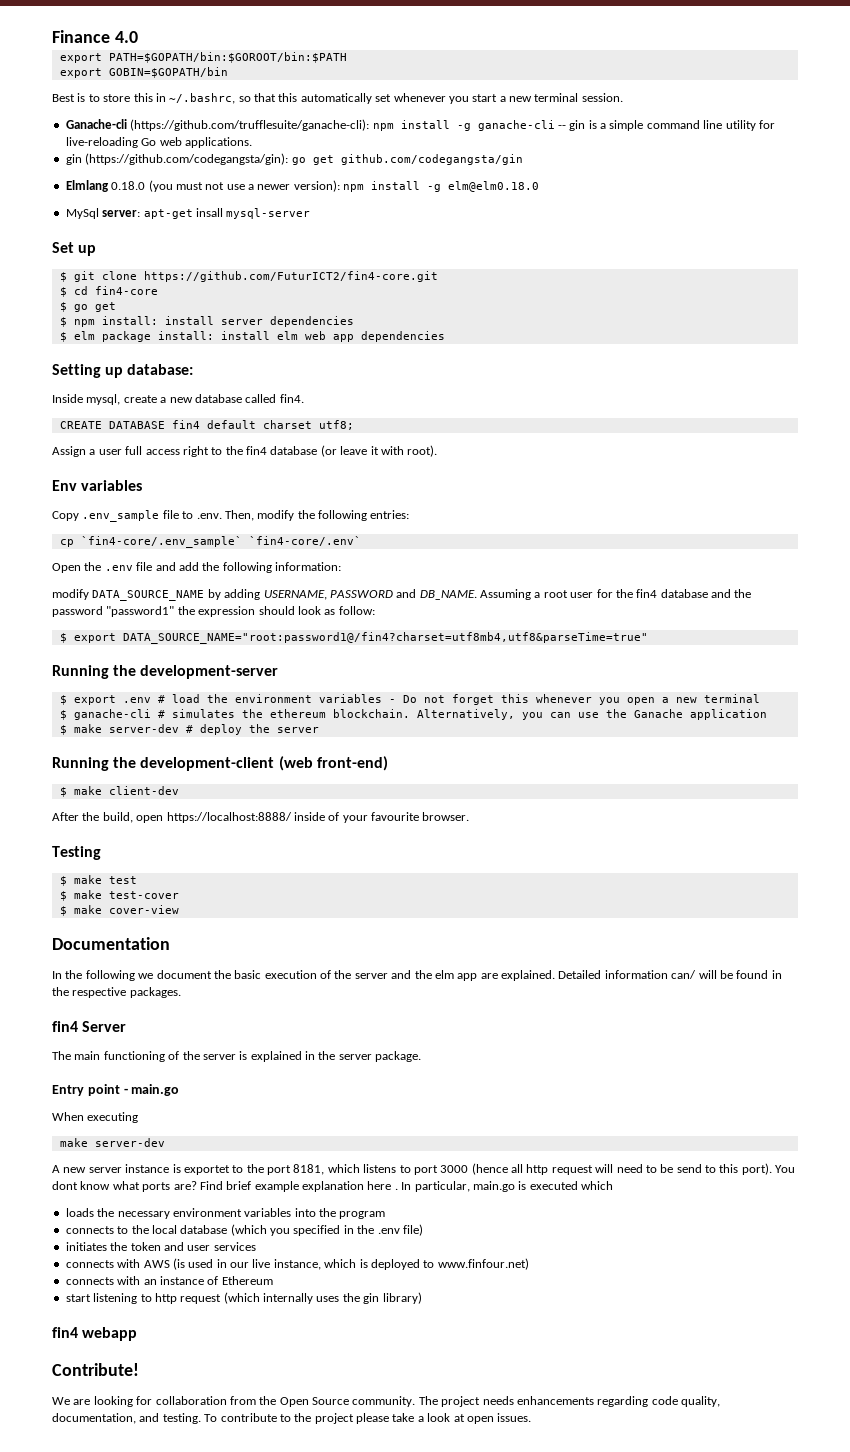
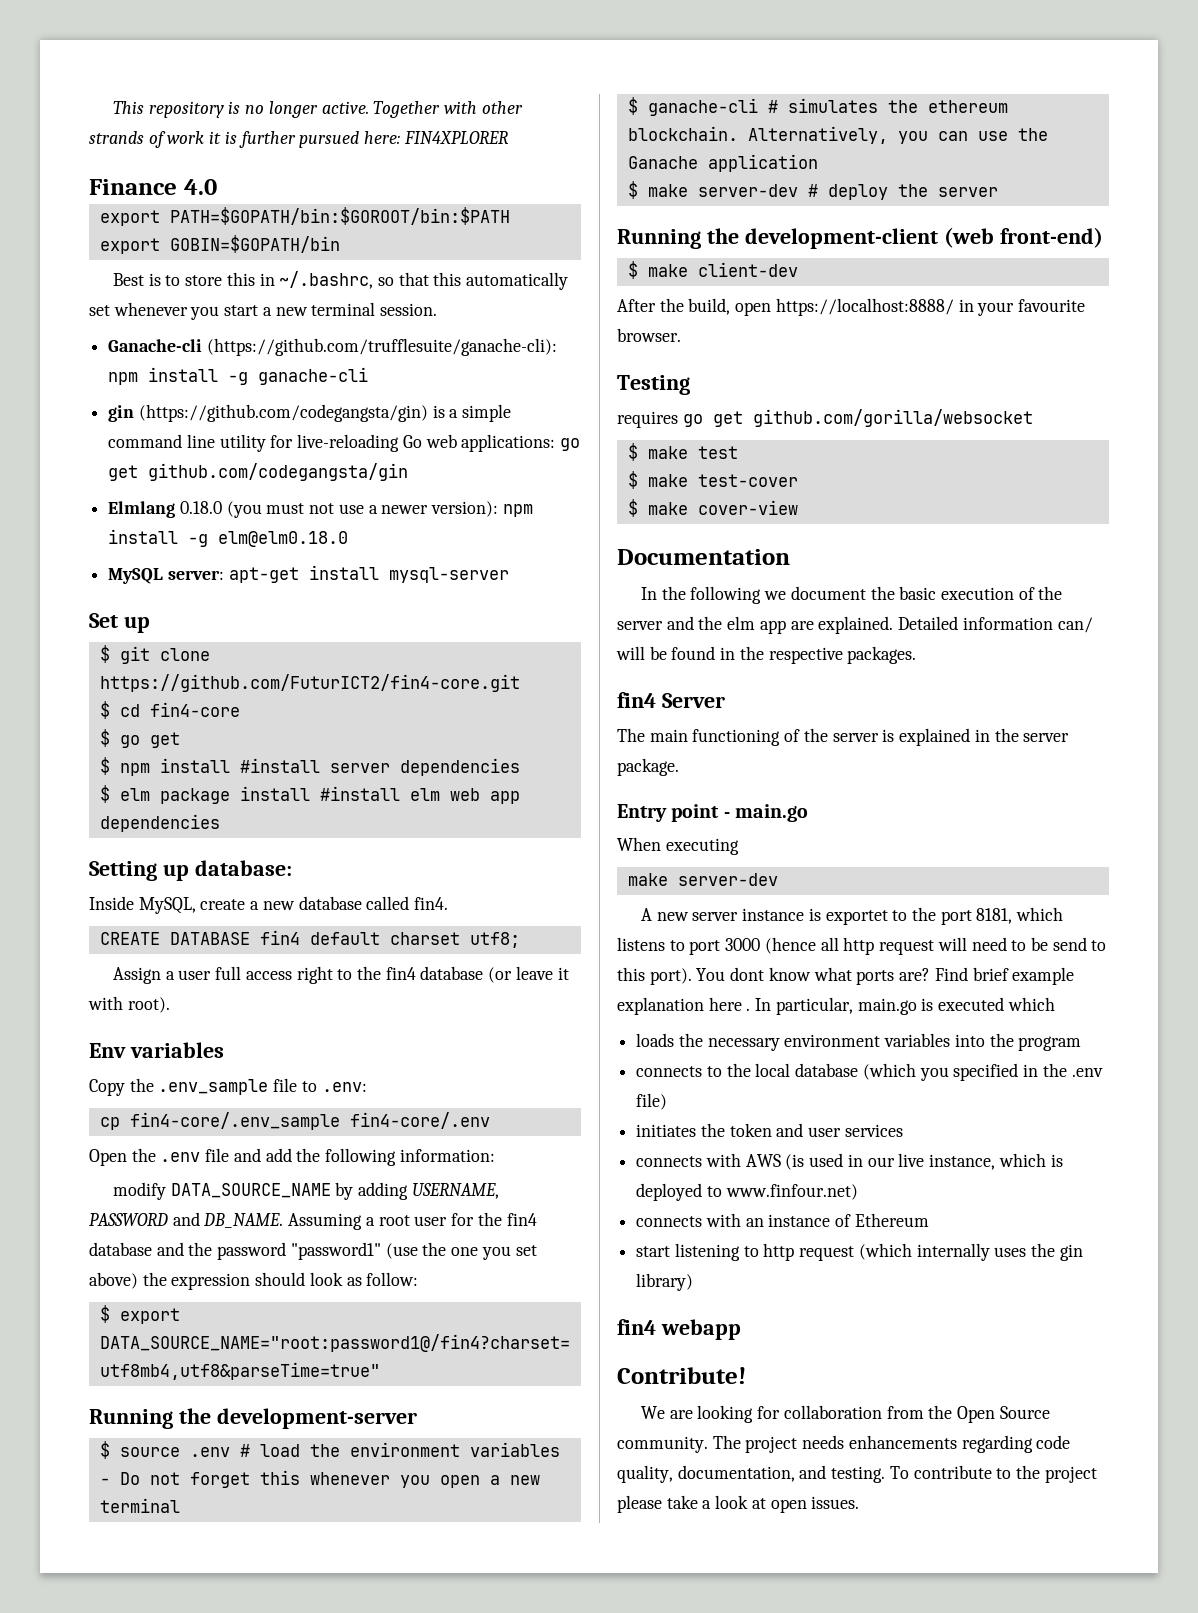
(52, 36) none -> [112,101,523,118] [89,131,509,148] This repository is no longer active. Together with other strands of work it is further pursued here: FIN4XPLORER //
[557,120,586,131] -- gin -> [108,404,428,422] // gin (https://github.com/codegangsta/gin)
[184,137,252,148] [65,153,289,165] applications. // gin (https://github.com/codegangsta/gin): -> [461,434,556,452] applications:
[65,208,99,219] MySql -> [108,568,164,584] MySQL
[195,208,223,217] insall -> [308,565,379,580] install
[101,316,214,325] install: install -> [159,758,320,773] install #install
[157,331,270,340] install: install -> [239,786,400,801] install #install
[86,394,121,405] mysql, -> [138,897,196,914] MySQL,
(79, 516) none -> [129,1078,154,1092] the
[196,510,410,521] .env. Then, modify the following entries: -> [321,1082,367,1092] .env:
[80,536,361,548] `fin4-core/.env_sample` `fin4-core/.env` -> [129,1112,490,1130] fin4-core/.env_sample fin4-core/.env
(175, 611) none -> [385,1242,537,1260] [89,1272,138,1289] (use the one you set above)
[73,695,116,705] export -> [119,1447,180,1457] source
[293,812,340,821] inside of -> [958,299,974,312] in
(101, 853) none -> [617,409,1033,428] // requires go get github.com/gorilla/websocket

